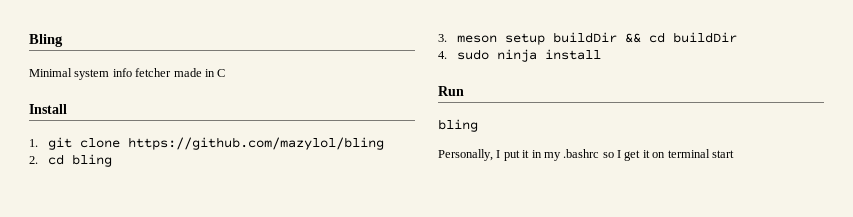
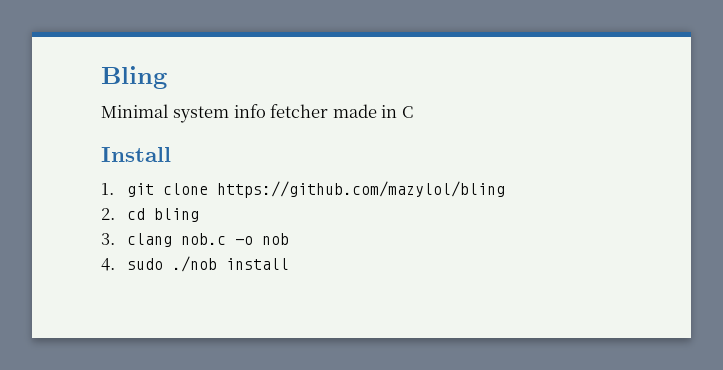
[457,32,738,45] meson setup buildDir && cd buildDir -> [127,233,290,247] clang nob.c -o nob
[497,49,538,62] ninja -> [172,256,218,272] ./nob
[438,86,464,96] [438,119,478,132] [438,149,734,161] // Run // bling // Personally, I put it in my .bashrc so I get it on terminal start -> (290, 264) none

